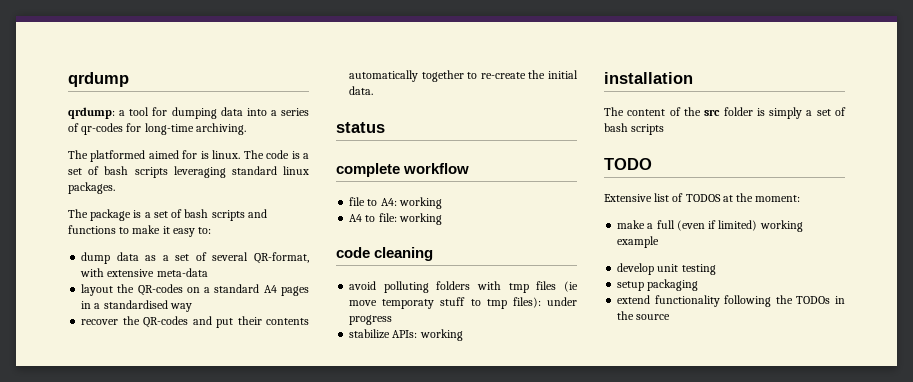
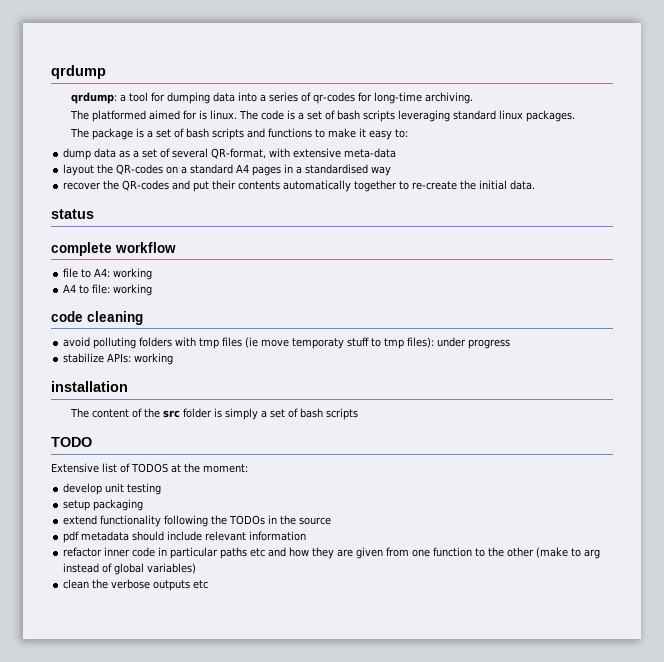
[617,220,803,232] [617,236,660,248] // make a full (even if limited) working example -> (248, 468) none
(671, 317) none -> [63,531,307,543] [63,547,601,559] [63,563,197,575] [63,579,209,591] // pdf metadata should include relevant information // refactor inner code in particular paths etc and how they are given from one function to the other (make to arg instead of global variables) // clean the verbose outputs etc

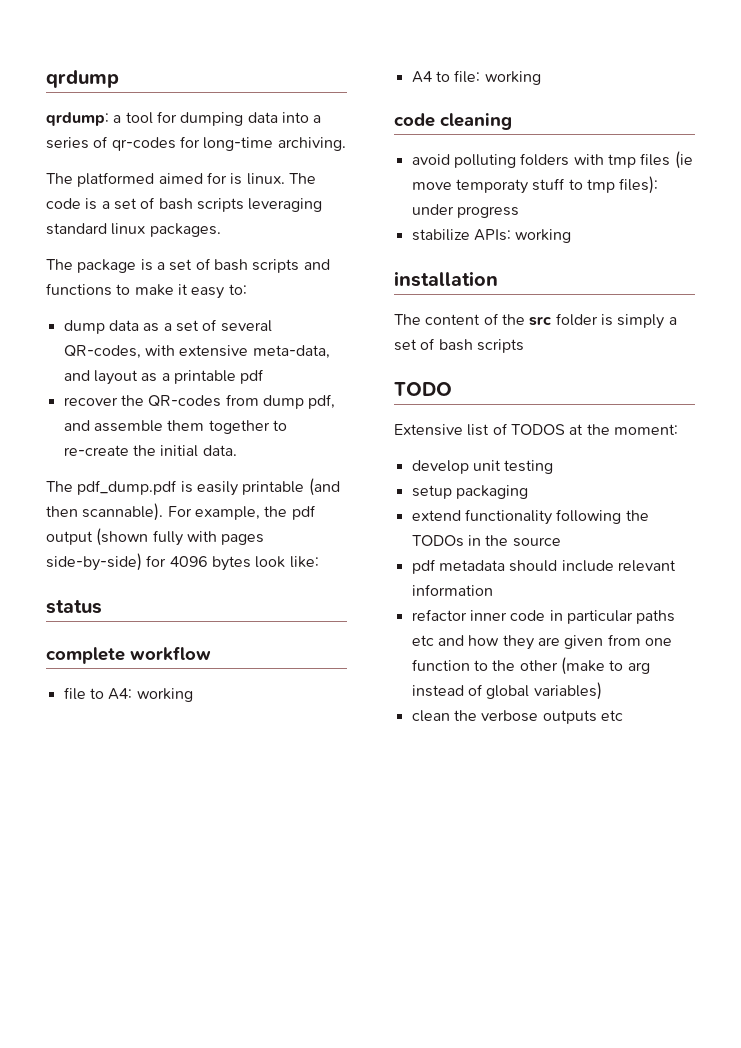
[211,148,267,159] QR-format, -> [63,345,141,359] QR-codes,
[344,148,397,158] [63,164,392,176] [63,180,352,192] meta-data // layout the QR-codes on a standard A4 pages in a standardised way // recover the QR-codes and put their contents automatically -> [252,345,330,359] [63,369,265,385] [63,394,336,409] [63,420,205,432] meta-data, and layout as a printable pdf // recover the QR-codes from dump pdf, and assemble them
(536, 185) none -> [46,478,340,496] [46,503,316,521] [46,528,265,546] [46,553,319,571] // The pdf_dump.pdf is easily printable (and then scannable). For example, the pdf output (shown fully with pages side-by-side) for 4096 bytes look like:

